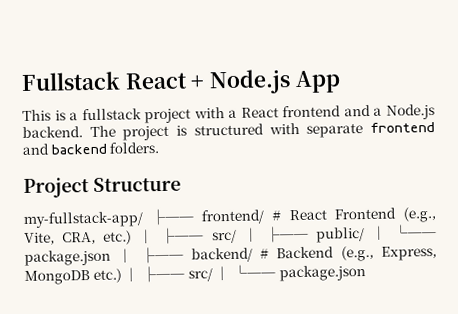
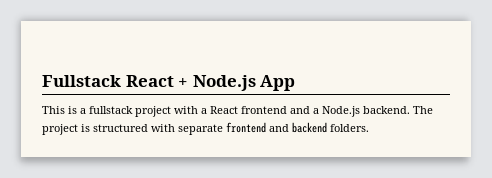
[23,176,181,198] [23,206,437,228] [24,224,437,245] [24,245,437,266] [24,264,366,285] // Project Structure // my-fullstack-app/ ├── frontend/ # React Frontend (e.g., Vite, CRA, etc.) │ ├── src/ │ ├── public/ │ └── package.json │ ├── backend/ # Backend (e.g., Express, MongoDB etc.) │ ├── src/ │ └── package.json -> (369, 128) none

